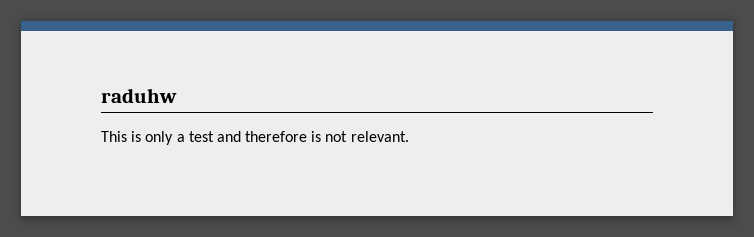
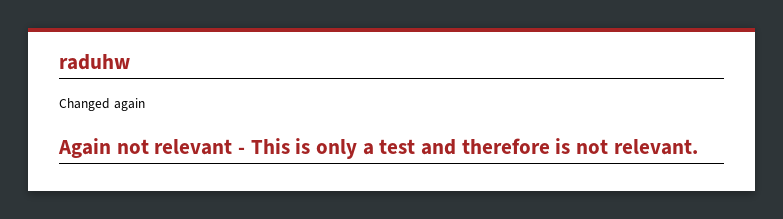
(177, 95) none -> [59,98,145,111] [58,138,246,158] Changed again // Again not relevant -

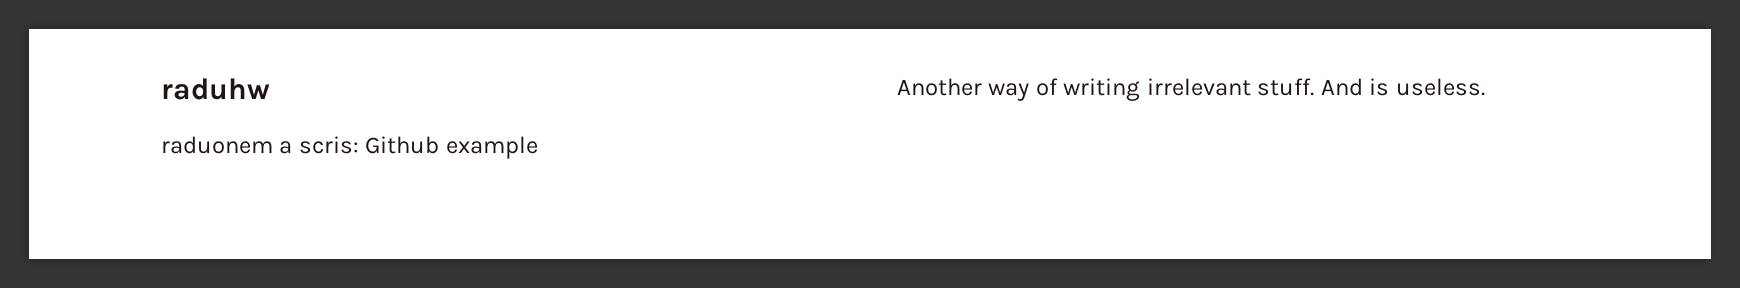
[59,98,145,111] [58,138,698,159] Changed again // Again not relevant - This is only a test and therefore is not relevant. -> [161,136,538,159] [897,78,1485,101] raduonem a scris: Github example // Another way of writing irrelevant stuff. And is useless.

